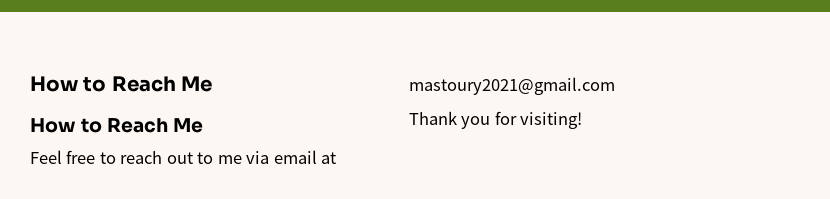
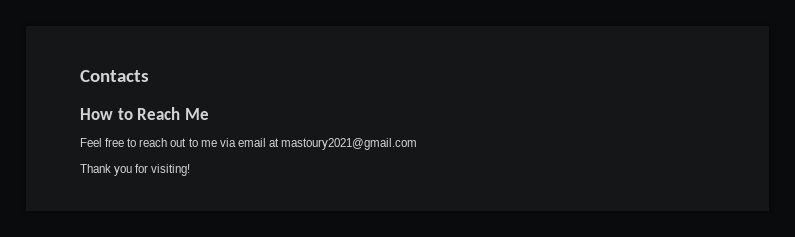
[30,76,213,92] How to Reach Me -> [80,70,149,82] Contacts

